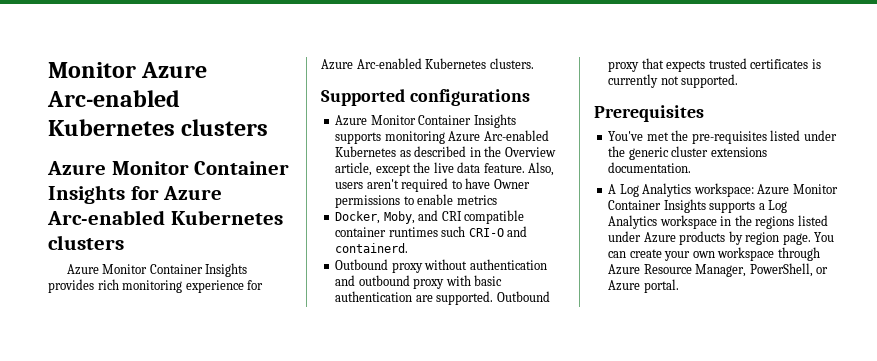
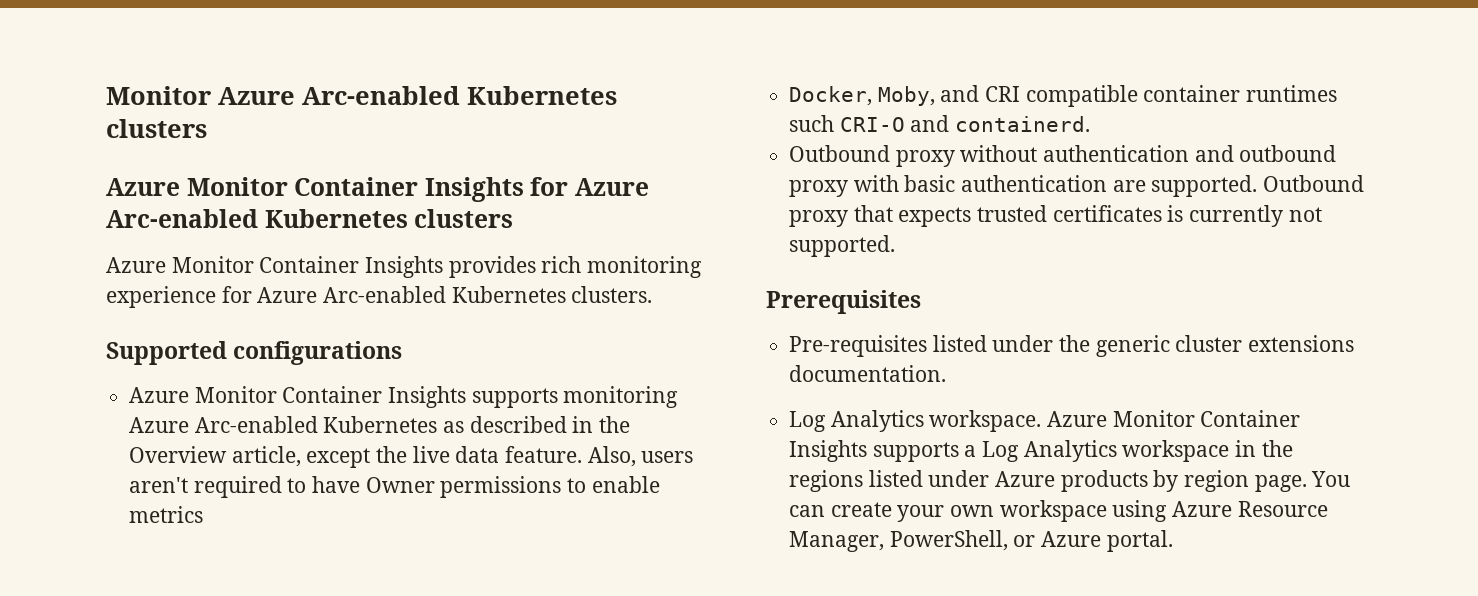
[608,130,767,144] You've met the pre-requisites -> [789,335,928,357] Pre-requisites
[608,183,754,197] A Log Analytics workspace: -> [789,410,1042,432] Log Analytics workspace.
[777,247,820,261] through -> [1112,500,1168,522] using

